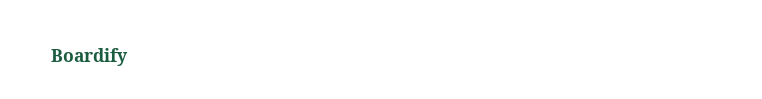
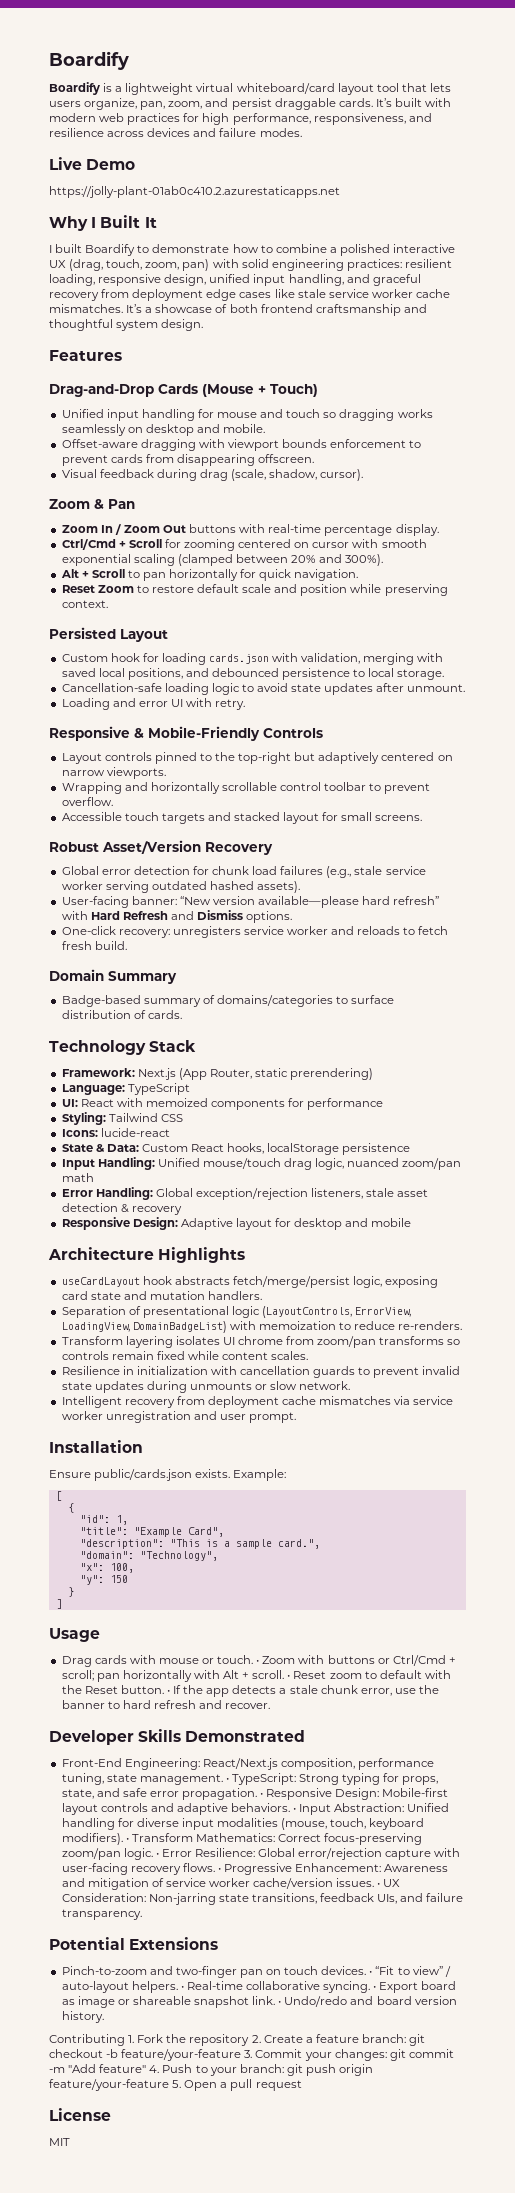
[51,48,128,66] Boardify -> [49,51,129,70] [49,82,451,95] [49,98,452,110] [49,113,432,125] [49,128,302,137] [49,157,136,170] [49,186,340,198] [49,215,157,231] [49,244,456,256] [49,259,452,271] [49,274,421,286] [49,289,450,301] [49,304,427,316] [49,319,204,331] [49,350,122,361] [49,384,318,397] [61,409,433,421] [61,424,266,436] [61,439,422,451] [61,454,315,466] [61,469,364,481] [49,499,135,509] [61,524,439,536] [61,539,427,551] [61,554,384,566] [60,569,359,581] [61,584,448,596] [61,600,108,608] [49,627,168,642] [61,653,444,665] [61,668,445,680] [61,683,466,695] [61,698,246,710] [49,726,323,741] [61,752,453,764] [61,767,166,779] [61,782,431,794] [61,797,113,806] [61,812,423,824] [49,840,273,855] [61,866,426,878] [61,881,301,893] [61,896,440,908] [61,910,293,923] [61,926,449,938] [61,941,127,950] [49,969,177,984] [61,995,395,1007] [61,1010,182,1019] [49,1040,197,1055] [61,1068,374,1080] [61,1083,190,1095] [61,1098,384,1110] [61,1112,183,1125] [61,1128,170,1137] [61,1143,411,1155] [61,1157,462,1170] [61,1173,94,1182] [61,1187,429,1200] [61,1203,182,1215] [61,1217,412,1230] [48,1247,246,1263] [61,1276,439,1288] [61,1291,263,1300] [61,1306,412,1318] [61,1321,463,1333] [61,1336,461,1348] [61,1351,309,1360] [61,1366,461,1378] [61,1381,351,1393] [61,1396,454,1408] [61,1411,297,1423] [49,1440,143,1453] [49,1469,287,1481] [55,1491,62,1501] [67,1503,74,1513] [79,1515,128,1525] [79,1527,224,1537] [79,1539,320,1549] [79,1551,218,1561] [79,1563,134,1573] [79,1575,128,1585] [67,1587,74,1597] [55,1599,62,1609] [49,1628,100,1642] [61,1655,456,1667] [61,1670,451,1682] [61,1685,440,1697] [61,1700,271,1709] [49,1729,306,1745] [61,1758,435,1770] [61,1773,439,1785] [61,1788,449,1800] [61,1803,450,1815] [61,1818,425,1830] [61,1833,423,1845] [61,1848,461,1860] [61,1863,449,1875] [61,1878,401,1890] [61,1893,464,1905] [61,1909,142,1920] [49,1937,219,1950] [61,1966,451,1978] [61,1981,457,1993] [61,1996,457,2008] [61,2011,104,2023] [49,2034,426,2046] [49,2049,454,2061] [49,2064,374,2076] [49,2079,302,2091] [49,2108,111,2121] [49,2138,70,2146] Boardify // Boardify is a lightweight virtual whiteboard/card layout tool that lets users organize, pan, zoom, and persist draggable cards. It’s built with modern web practices for high performance, responsiveness, and resilience across devices and failure modes. // Live Demo // https://jolly-plant-01ab0c410.2.azurestaticapps.net // Why I Built It // I built Boardify to demonstrate how to combine a polished interactive UX (drag, touch, zoom, pan) with solid engineering practices: resilient loading, responsive design, unified input handling, and graceful recovery from deployment edge cases like stale service worker cache mismatches. It’s a showcase of both frontend craftsmanship and thoughtful system design. // Features // Drag-and-Drop Cards (Mouse + Touch) // Unified input handling for mouse and touch so dragging works seamlessly on desktop and mobile. // Offset-aware dragging with viewport bounds enforcement to prevent cards from disappearing offscreen. // Visual feedback during drag (scale, shadow, cursor). // Zoom & Pan // Zoom In / Zoom Out buttons with real-time percentage display. // Ctrl/Cmd + Scroll for zooming centered on cursor with smooth exponential scaling (clamped between 20% and 300%). // Alt + Scroll to pan horizontally for quick navigation. // Reset Zoom to restore default scale and position while preserving context. // Persisted Layout // Custom hook for loading cards.json with validation, merging with saved local positions, and debounced persistence to local storage. // Cancellation-safe loading logic to avoid state updates after unmount. // Loading and error UI with retry. // Responsive & Mobile-Friendly Controls // Layout controls pinned to the top-right but adaptively centered on narrow viewports. // Wrapping and horizontally scrollable control toolbar to prevent overflow. // Accessible touch targets and stacked layout for small screens. // Robust Asset/Version Recovery // Global error detection for chunk load failures (e.g., stale service worker serving outdated hashed assets). // User-facing banner: “New version available—please hard refresh” with Hard Refresh and Dismiss options. // One-click recovery: unregisters service worker and reloads to fetch fresh build. // Domain Summary // Badge-based summary of domains/categories to surface distribution of cards. // Technology Stack // Framework: Next.js (App Router, static prerendering) // Language: TypeScript // UI: React with memoized components for performance // Styling: Tailwind CSS // Icons: lucide-react // State & Data: Custom React hooks, localStorage persistence // Input Handling: Unified mouse/touch drag logic, nuanced zoom/pan math // Error Handling: Global exception/rejection listeners, stale asset detection & recovery // Responsive Design: Adaptive layout for desktop and mobile // Architecture Highlights // useCardLayout hook abstracts fetch/merge/persist logic, exposing card state and mutation handlers. // Separation of presentational logic (LayoutControls, ErrorView, LoadingView, DomainBadgeList) with memoization to reduce re-renders. // Transform layering isolates UI chrome from zoom/pan transforms so controls remain fixed while content scales. // Resilience in initialization with cancellation guards to prevent invalid state updates during unmounts or slow network. // Intelligent recovery from deployment cache mismatches via service worker unregistration and user prompt. // Installation // Ensure public/cards.json exists. Example: // [ // { // "id": 1, // "title": "Example Card", // "description": "This is a sample card.", // "domain": "Technology", // "x": 100, // "y": 150 // } // ] // Usage // Drag cards with mouse or touch. • Zoom with buttons or Ctrl/Cmd + scroll; pan horizontally with Alt + scroll. • Reset zoom to default with the Reset button. • If the app detects a stale chunk error, use the banner to hard refresh and recover. // Developer Skills Demonstrated // Front-End Engineering: React/Next.js composition, performance tuning, state management. • TypeScript: Strong typing for props, state, and safe error propagation. • Responsive Design: Mobile-first layout controls and adaptive behaviors. • Input Abstraction: Unified handling for diverse input modalities (mouse, touch, keyboard modifiers). • Transform Mathematics: Correct focus-preserving zoom/pan logic. • Error Resilience: Global error/rejection capture with user-facing recovery flows. • Progressive Enhancement: Awareness and mitigation of service worker cache/version issues. • UX Consideration: Non-jarring state transitions, feedback UIs, and failure transparency. // Potential Extensions // Pinch-to-zoom and two-finger pan on touch devices. • “Fit to view” / auto-layout helpers. • Real-time collaborative syncing. • Export board as image or shareable snapshot link. • Undo/redo and board version history. // Contributing 1. Fork the repository 2. Create a feature branch: git checkout -b feature/your-feature 3. Commit your changes: git commit -m "Add feature" 4. Push to your branch: git push origin feature/your-feature 5. Open a pull request // License // MIT

